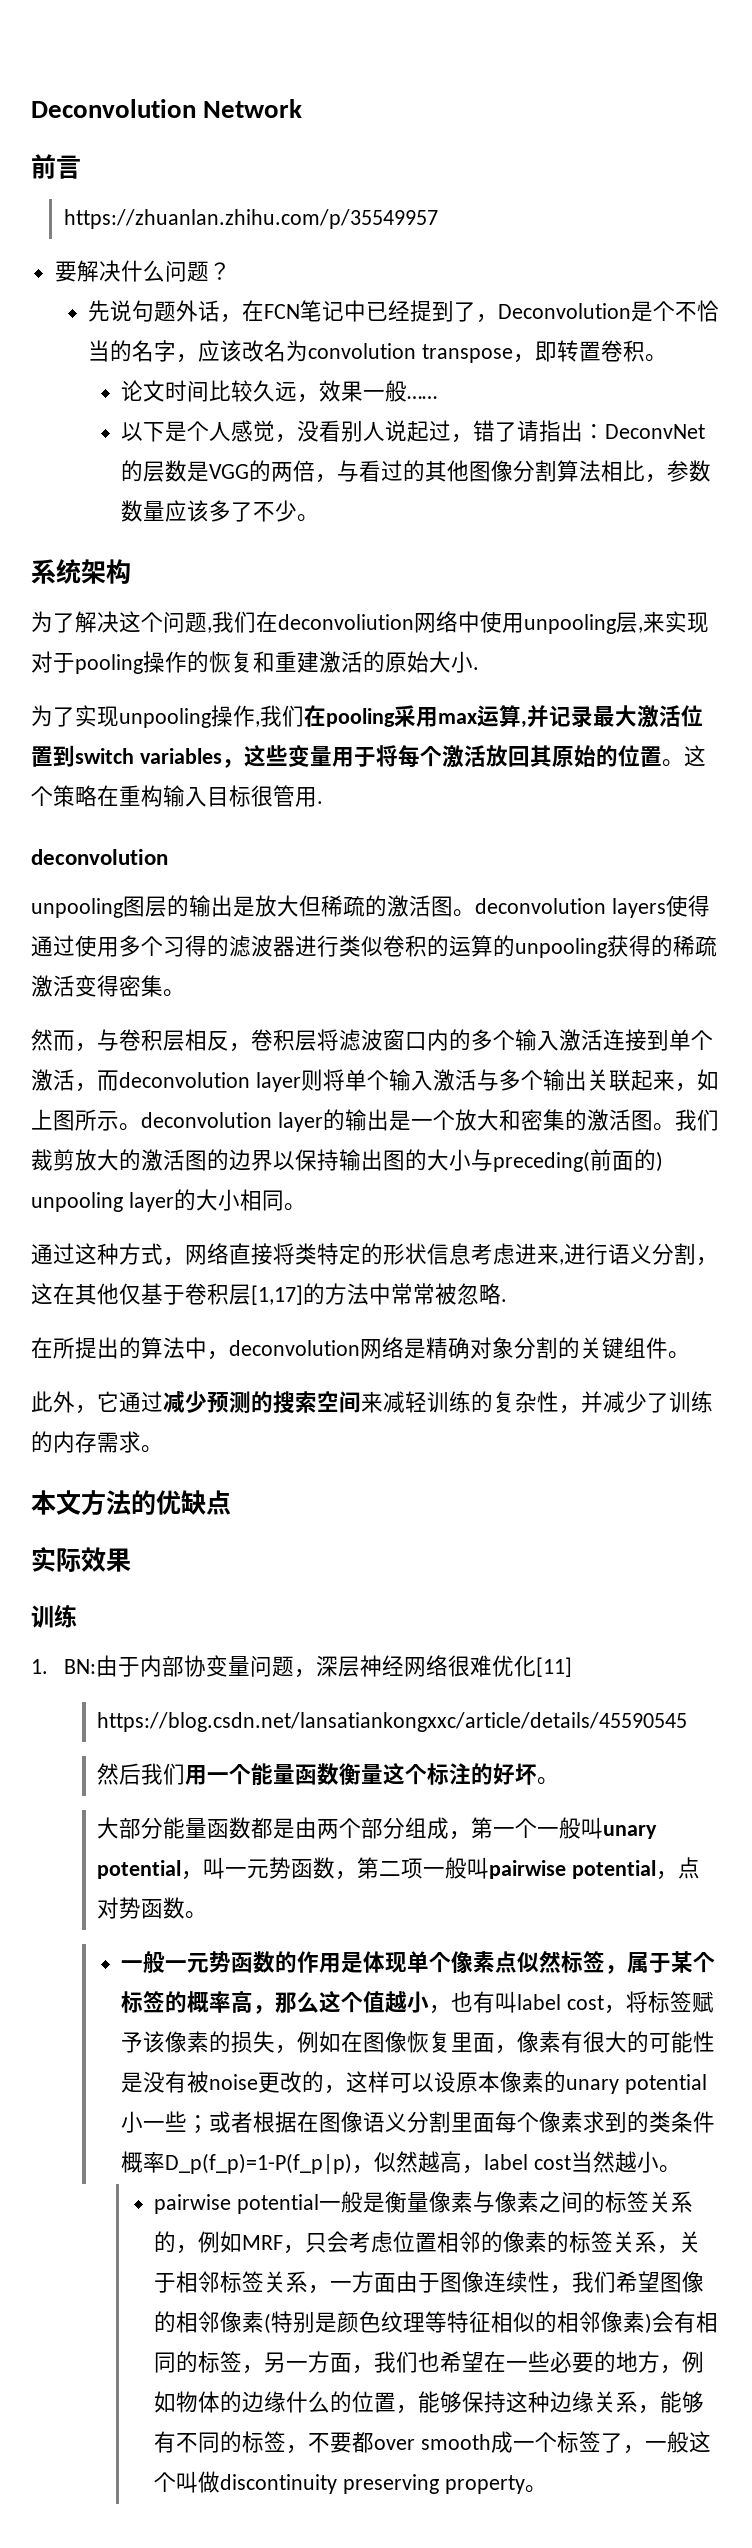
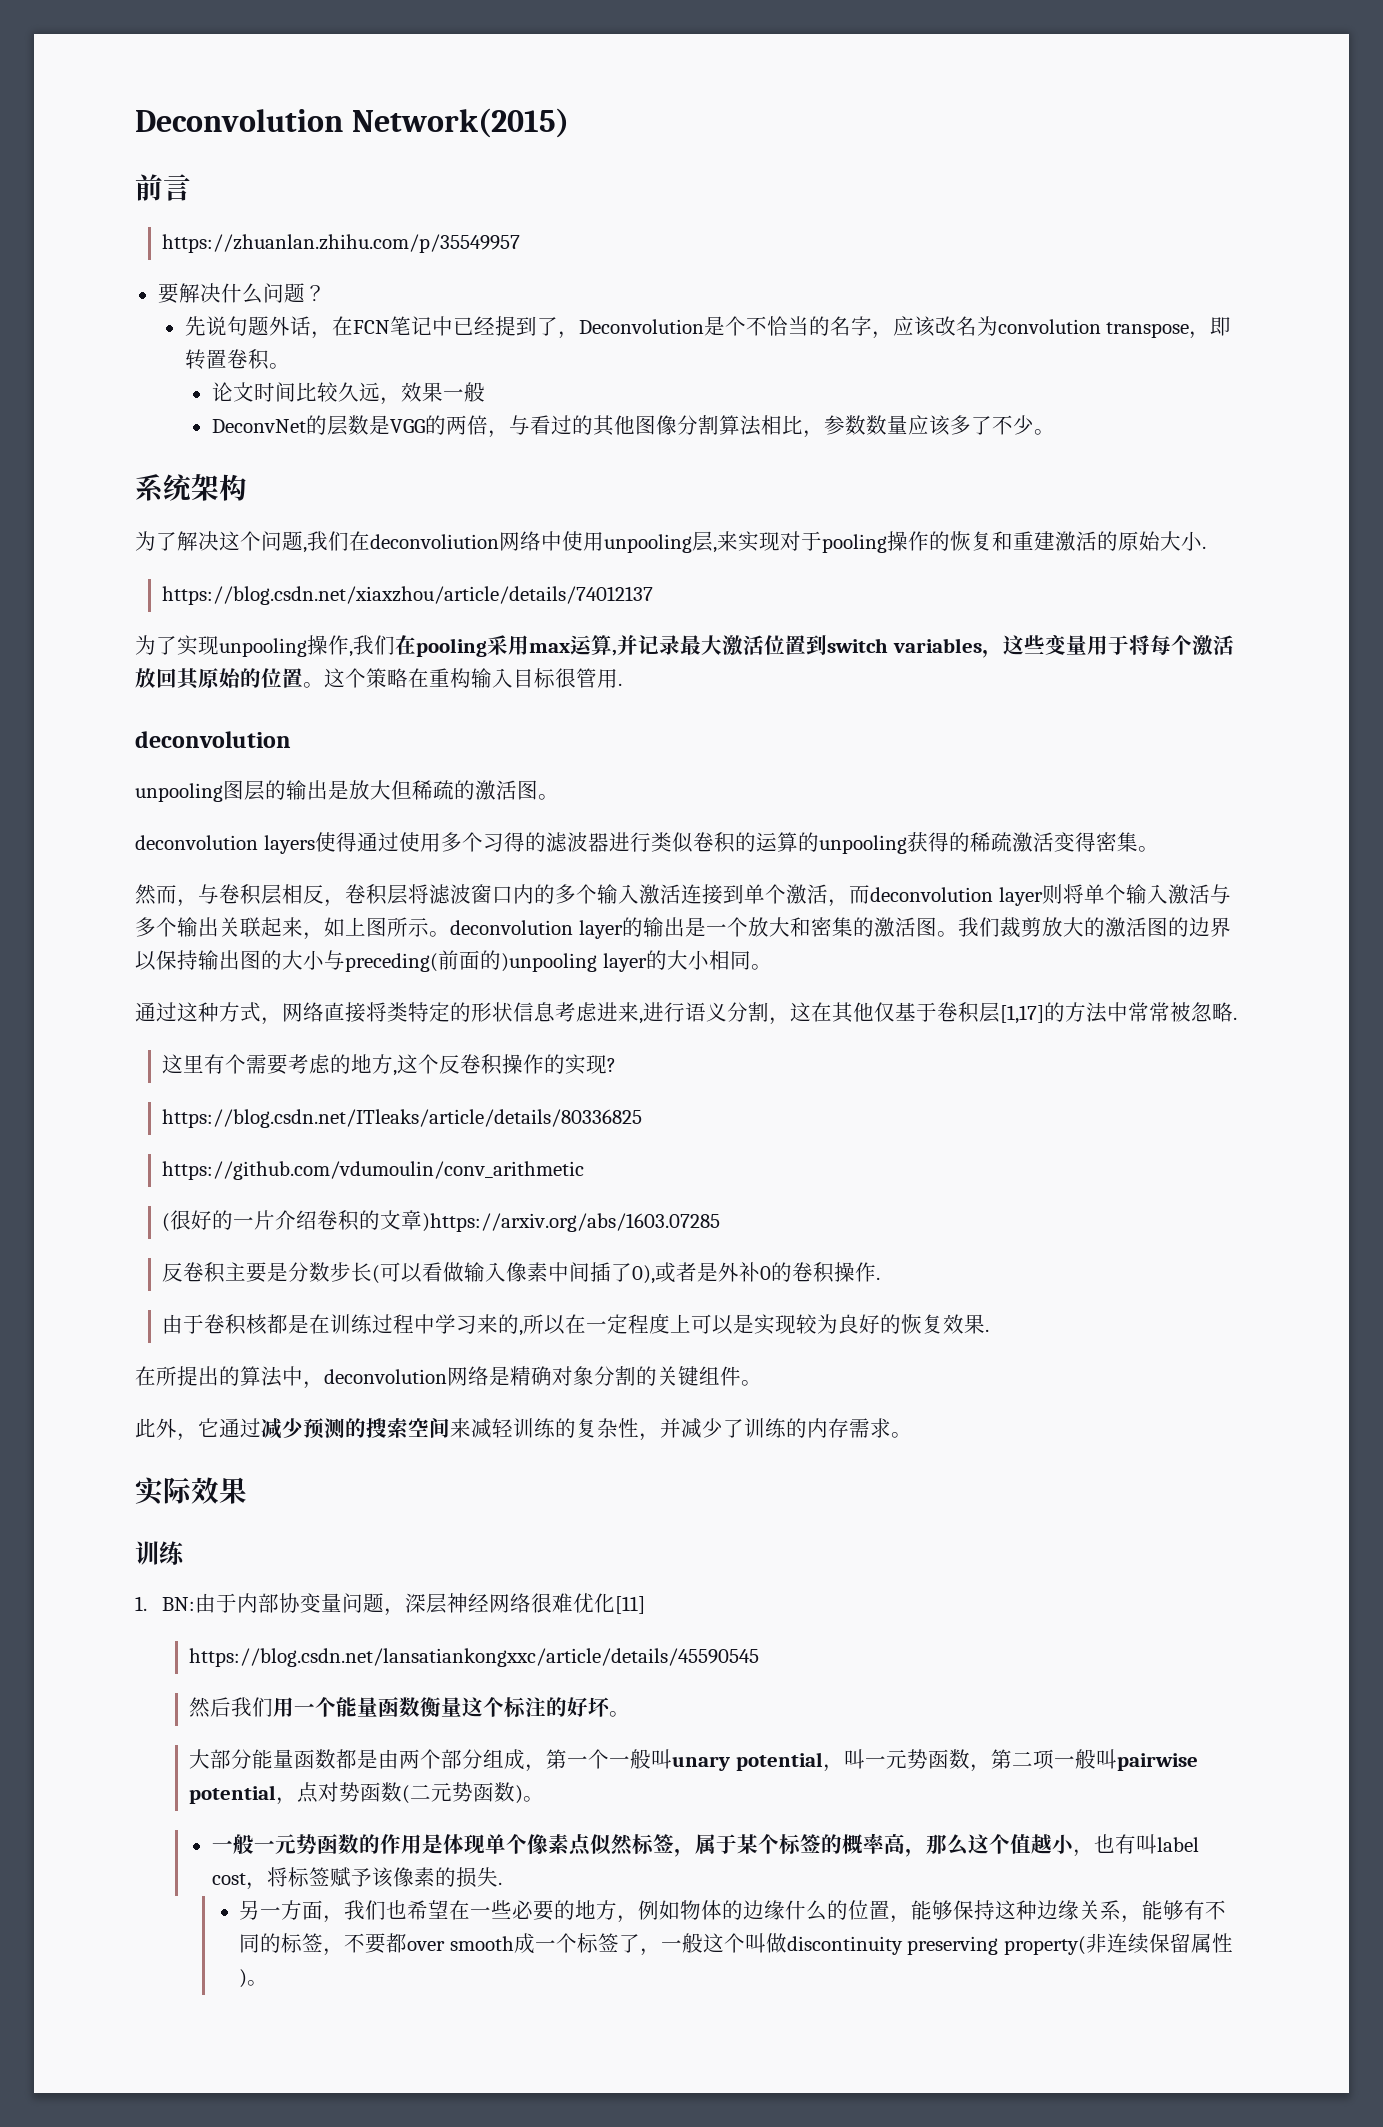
[31,99,303,118] Deconvolution Network -> [135,108,569,138] Deconvolution Network(2015)
[407,396,438,399] [121,420,606,443] …… // 以下是个人感觉，没看别人说起过，错了请指出： -> (485, 392) //
(479, 668) none -> [162,586,654,605] // https://blog.csdn.net/xiaxzhou/article/details/74012137
(475, 913) none -> (559, 797) //
[656,1151,663,1172] [31,1192,123,1212] ) unpooling -> [501,953,597,972] )unpooling
(507, 1300) none -> [162,1054,617,1076] [162,1109,643,1128] [162,1161,585,1180] [162,1210,721,1232] [162,1262,881,1284] [162,1313,990,1336] // 这里有个需要考虑的地方,这个反卷积操作的实现? // https://blog.csdn.net/ITleaks/article/details/80336825 // https://github.com/vdumoulin/conv_arithmetic // (很好的一片介绍卷积的文章)https://arxiv.org/abs/1603.07285 // 反卷积主要是分数步长(可以看做输入像素中间插了0),或者是外补0的卷积操作. // 由于卷积核都是在训练过程中学习来的,所以在一定程度上可以是实现较为良好的恢复效果.
[31,1490,231,1516] // 本文方法的优缺点 -> (912, 1435) none
(186, 1908) none -> [402,1782,524,1804] (二元势函数)
[275,2031,716,2054] [121,2071,707,2094] [121,2111,716,2134] [121,2151,681,2174] [154,2191,694,2214] [154,2231,702,2254] [154,2271,705,2294] [154,2311,719,2334] [154,2351,265,2374] ，例如在图像恢复里面，像素有很大的可能性是没有被noise更改的，这样可以设原本像素的unary potential小一些；或者根据在图像语义分割里面每个像素求到的类条件概率D_p(f_p)=1-P(f_p|p)，似然越高，label cost当然越小。 // pairwise potential一般是衡量像素与像素之间的标签关系的，例如MRF，只会考虑位置相邻的像素的标签关系，关于相邻标签关系，一方面由于图像连续性，我们希望图像的相邻像素(特别是颜色纹理等特征相似的相邻像素)会有相同的标签， -> [497,1882,502,1885] . //
[444,2475,525,2494] property -> [1003,1933,1233,1955] [239,1969,248,1988] property(非连续保留属性)

